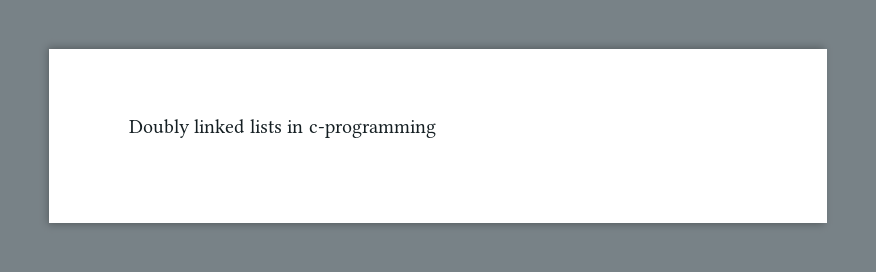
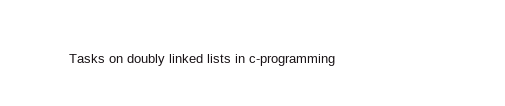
[129,119,190,138] Doubly -> [69,54,165,66] Tasks on doubly

